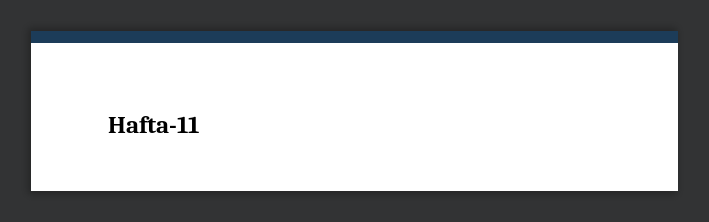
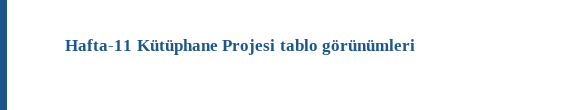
(199, 124) none -> [136,39,416,55] Kütüphane Projesi tablo görünümleri

